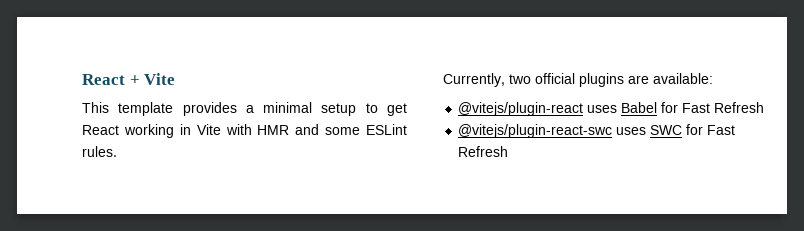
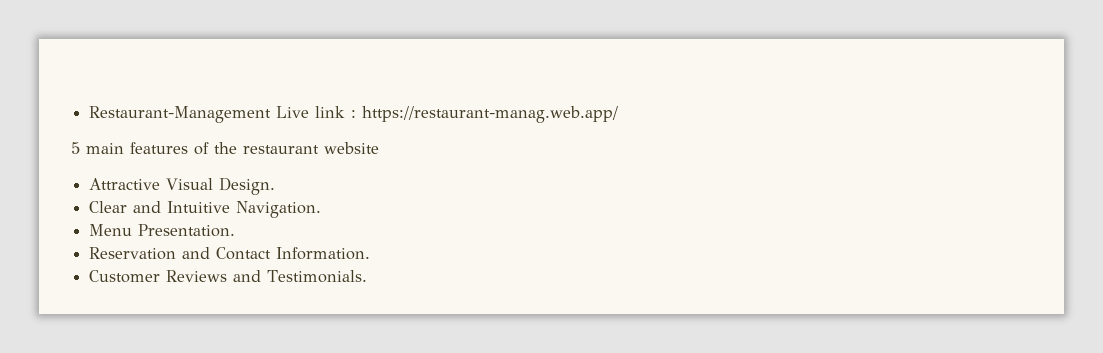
[82,73,176,85] [82,102,407,116] [82,124,407,138] [82,146,117,157] [443,73,713,87] [458,102,765,116] [458,124,736,138] [458,146,509,157] React + Vite // This template provides a minimal setup to get React working in Vite with HMR and some ESLint rules. // Currently, two official plugins are available: // @vitejs/plugin-react uses Babel for Fast Refresh // @vitejs/plugin-react-swc uses SWC for Fast Refresh -> [89,106,619,123] [71,142,379,155] [89,177,276,195] [89,201,322,218] [89,224,236,237] [89,247,371,260] [89,270,368,283] Restaurant-Management Live link : https://restaurant-manag.web.app/ // 5 main features of the restaurant website // Attractive Visual Design. // Clear and Intuitive Navigation. // Menu Presentation. // Reservation and Contact Information. // Customer Reviews and Testimonials.

